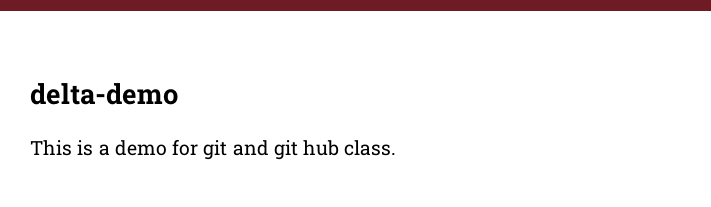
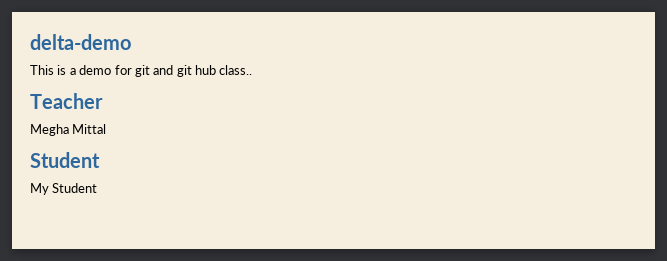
[344,140,397,156] class. -> [219,65,253,75] [30,93,103,109] [30,124,107,136] [30,152,100,168] [30,183,98,195] class.. // Teacher // Megha Mittal // Student // My Student

